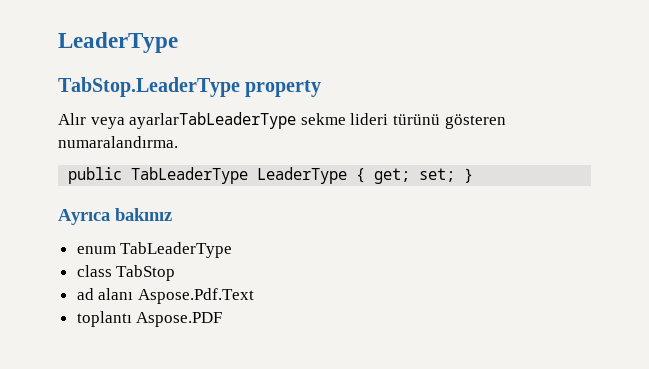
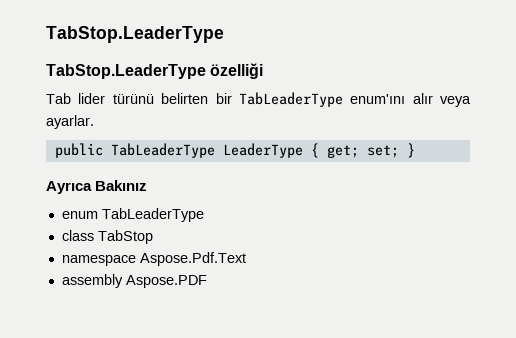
[58,32,178,53] [58,77,322,97] [58,112,506,129] [58,136,178,148] LeaderType // TabStop.LeaderType property // Alır veya ayarlarTabLeaderType sekme lideri türünü gösteren numaralandırma. -> [46,26,224,43] [46,63,264,79] [46,92,471,107] [46,115,94,129] TabStop.LeaderType // TabStop.LeaderType özelliği // Tab lider türünü belirten bir TabLeaderType enum'ını alır veya ayarlar.
[115,208,172,221] bakınız -> [95,180,148,191] Bakınız
[76,288,134,300] ad alanı -> [61,255,136,266] namespace
[76,311,132,327] toplantı -> [61,274,123,288] assembly

